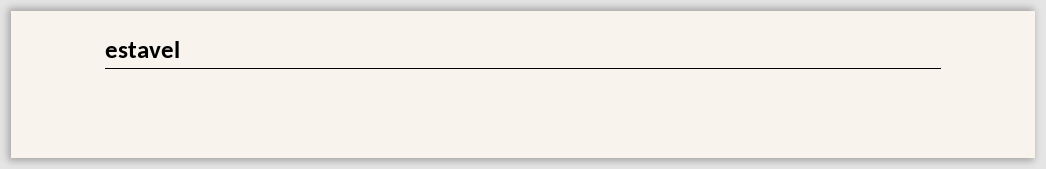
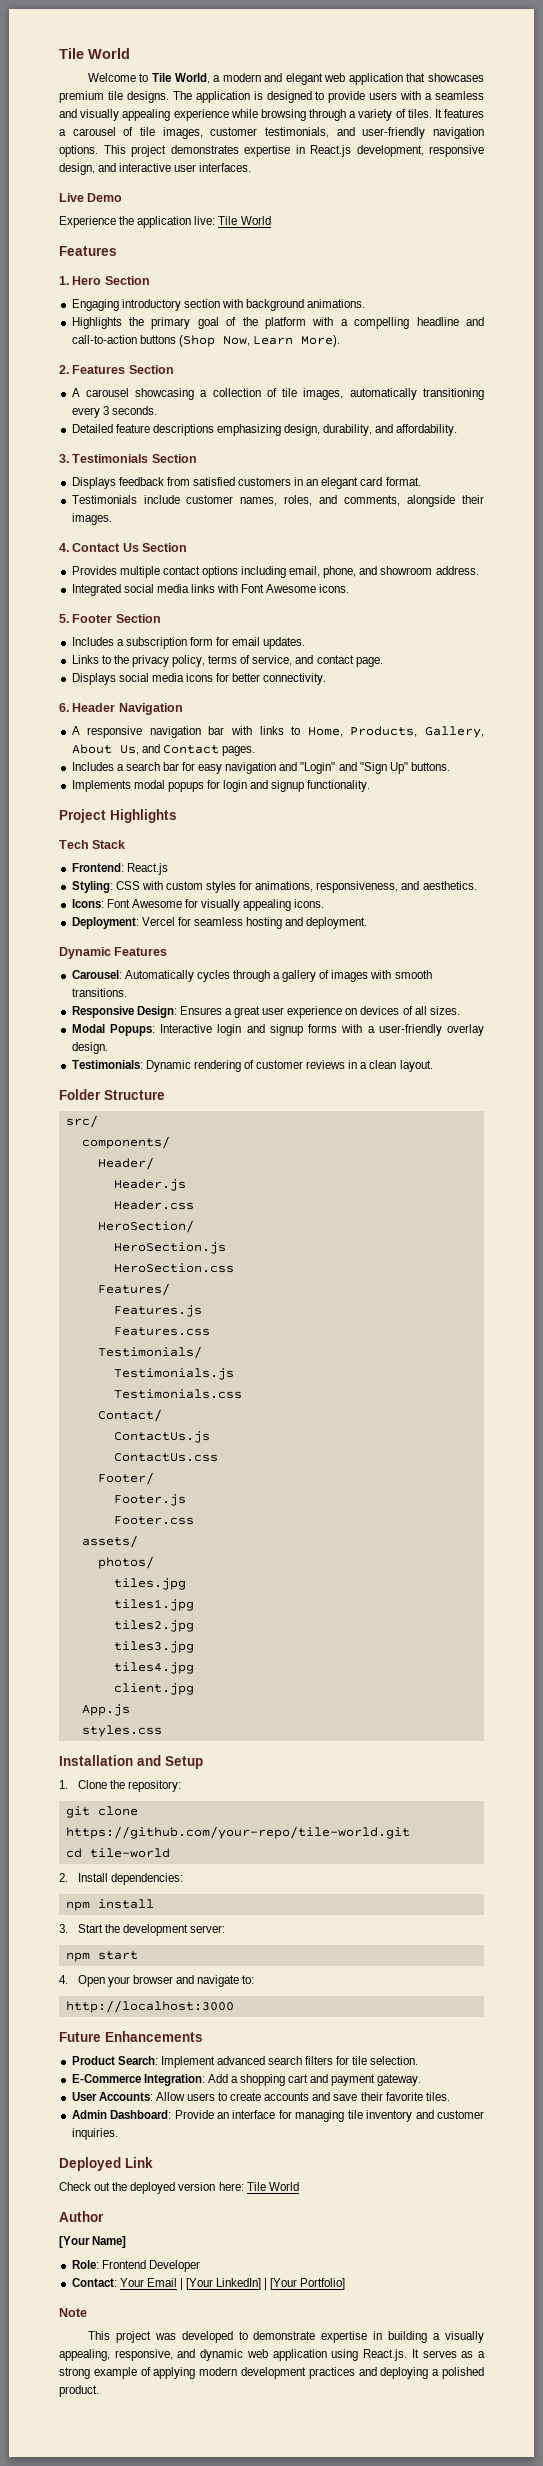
[105,41,180,58] estavel -> [59,48,130,59] [87,73,484,85] [59,91,485,103] [59,109,485,121] [59,127,484,139] [59,145,484,157] [59,163,252,175] [59,193,123,202] [59,216,271,228] [59,246,117,256] [59,276,150,285] [71,299,366,311] [71,317,484,329] [71,335,340,347] [59,365,174,374] [71,388,485,400] [71,406,157,418] [71,424,458,436] [59,454,197,463] [71,477,421,489] [71,495,484,507] [71,513,112,525] [59,543,188,552] [71,566,479,578] [71,584,350,596] [59,614,161,623] [71,637,306,649] [71,655,383,667] [71,673,327,685] [59,703,183,715] [71,726,484,738] [71,744,255,756] [71,762,450,774] [71,780,371,792] [59,809,177,823] [59,840,126,849] [71,863,168,875] [71,881,477,893] [71,899,325,911] [71,917,368,929] [59,947,168,959] [71,970,432,982] [71,988,127,997] [71,1006,460,1018] [71,1024,485,1036] [71,1042,108,1054] [71,1060,433,1072] [59,1089,165,1100] [65,1115,98,1128] [81,1136,170,1149] [97,1157,154,1170] [113,1179,186,1191] [113,1200,194,1210] [97,1220,194,1233] [113,1242,226,1254] [113,1263,234,1273] [97,1283,170,1296] [113,1305,202,1317] [113,1327,210,1336] [97,1346,202,1359] [113,1368,234,1380] [113,1389,242,1399] [97,1409,162,1422] [113,1431,210,1443] [113,1453,218,1462] [97,1472,154,1485] [113,1494,186,1506] [113,1516,194,1525] [81,1535,138,1548] [97,1556,154,1569] [113,1578,186,1590] [113,1599,194,1611] [113,1620,194,1632] [113,1641,194,1653] [113,1662,194,1674] [113,1683,194,1695] [81,1704,130,1716] [81,1725,162,1737] [59,1755,203,1769] [59,1780,182,1792] [65,1806,138,1818] [65,1826,410,1839] [65,1848,170,1858] [59,1873,184,1885] [65,1899,154,1911] [59,1924,226,1936] [65,1951,138,1962] [59,1975,255,1987] [65,2000,234,2013] [59,2031,203,2042] [71,2056,419,2068] [71,2074,422,2086] [71,2092,450,2101] [71,2110,484,2122] [71,2128,118,2140] [59,2157,153,2171] [59,2182,299,2194] [59,2211,104,2222] [59,2236,127,2248] [71,2260,200,2272] [71,2278,346,2290] [59,2308,87,2317] [87,2331,484,2343] [59,2349,486,2361] [59,2367,485,2379] [59,2385,99,2397] Tile World // Welcome to Tile World, a modern and elegant web application that showcases premium tile designs. The application is designed to provide users with a seamless and visually appealing experience while browsing through a variety of tiles. It features a carousel of tile images, customer testimonials, and user-friendly navigation options. This project demonstrates expertise in React.js development, responsive design, and interactive user interfaces. // Live Demo // Experience the application live: Tile World // Features // 1. Hero Section // Engaging introductory section with background animations. // Highlights the primary goal of the platform with a compelling headline and call-to-action buttons (Shop Now, Learn More). // 2. Features Section // A carousel showcasing a collection of tile images, automatically transitioning every 3 seconds. // Detailed feature descriptions emphasizing design, durability, and affordability. // 3. Testimonials Section // Displays feedback from satisfied customers in an elegant card format. // Testimonials include customer names, roles, and comments, alongside their images. // 4. Contact Us Section // Provides multiple contact options including email, phone, and showroom address. // Integrated social media links with Font Awesome icons. // 5. Footer Section // Includes a subscription form for email updates. // Links to the privacy policy, terms of service, and contact page. // Displays social media icons for better connectivity. // 6. Header Navigation // A responsive navigation bar with links to Home, Products, Gallery, About Us, and Contact pages. // Includes a search bar for easy navigation and "Login" and "Sign Up" buttons. // Implements modal popups for login and signup functionality. // Project Highlights // Tech Stack // Frontend: React.js // Styling: CSS with custom styles for animations, responsiveness, and aesthetics. // Icons: Font Awesome for visually appealing icons. // Deployment: Vercel for seamless hosting and deployment. // Dynamic Features // Carousel: Automatically cycles through a gallery of images with smooth transitions. // Responsive Design: Ensures a great user experience on devices of all sizes. // Modal Popups: Interactive login and signup forms with a user-friendly overlay design. // Testimonials: Dynamic rendering of customer reviews in a clean layout. // Folder Structure // src/ // components/ // Header/ // Header.js // Header.css // HeroSection/ // HeroSection.js // HeroSection.css // Features/ // Features.js // Features.css // Testimonials/ // Testimonials.js // Testimonials.css // Contact/ // ContactUs.js // ContactUs.css // Footer/ // Footer.js // Footer.css // assets/ // photos/ // tiles.jpg // tiles1.jpg // tiles2.jpg // tiles3.jpg // tiles4.jpg // client.jpg // App.js // styles.css // Installation and Setup // 1. Clone the repository: // git clone https://github.com/your-repo/tile-world.git // cd tile-world // 2. Install dependencies: // npm install // 3. Start the development server: // npm start // 4. Open your browser and navigate to: // http://localhost:3000 // Future Enhancements // Product Search: Implement advanced search filters for tile selection. // E-Commerce Integration: Add a shopping cart and payment gateway. // User Accounts: Allow users to create accounts and save their favorite tiles. // Admin Dashboard: Provide an interface for managing tile inventory and customer inquiries. // Deployed Link // Check out the deployed version here: Tile World // Author // [Your Name] // Role: Frontend Developer // Contact: Your Email | [Your LinkedIn] | [Your Portfolio] // Note // This project was developed to demonstrate expertise in building a visually appealing, responsive, and dynamic web application using React.js. It serves as a strong example of applying modern development practices and deploying a polished product.

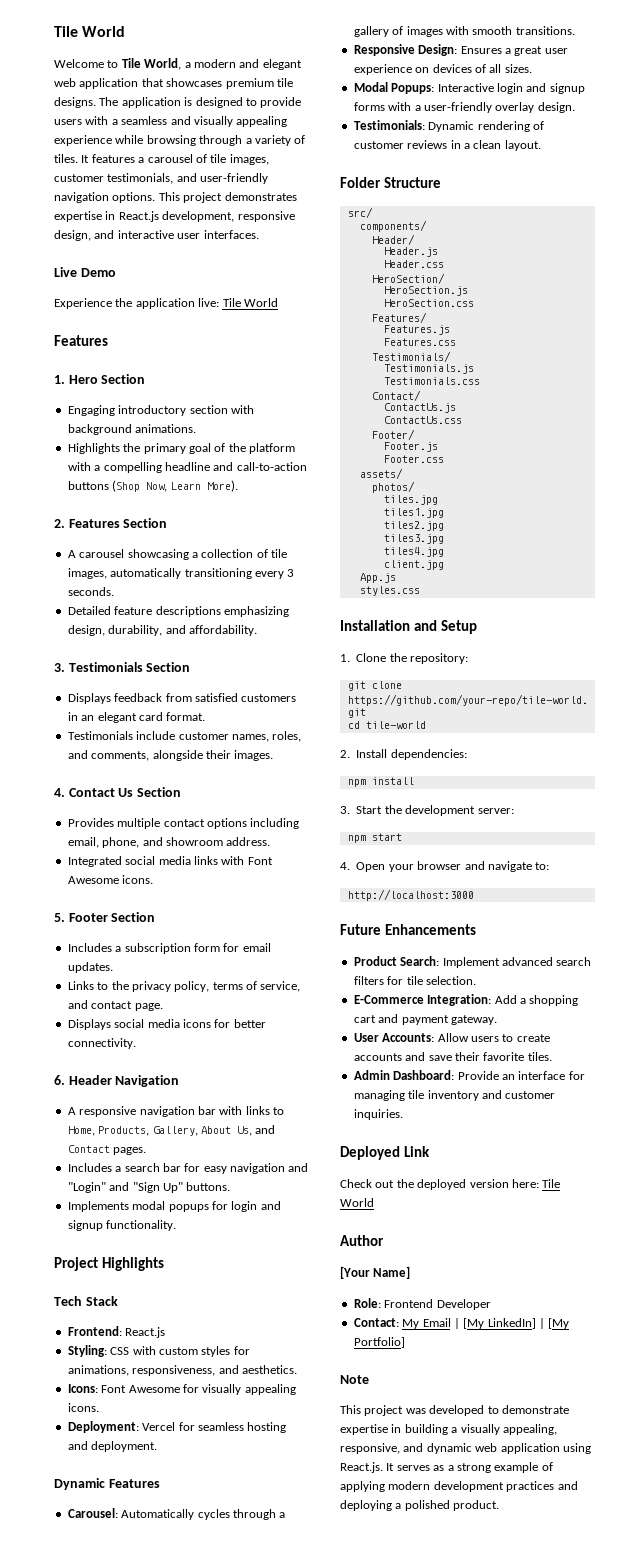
[119,2278,144,2287] Your -> [402,1319,420,1329] My
[186,2278,214,2290] [Your -> [463,1318,485,1329] [My
[270,2278,298,2290] [Your -> [548,1318,570,1329] [My

